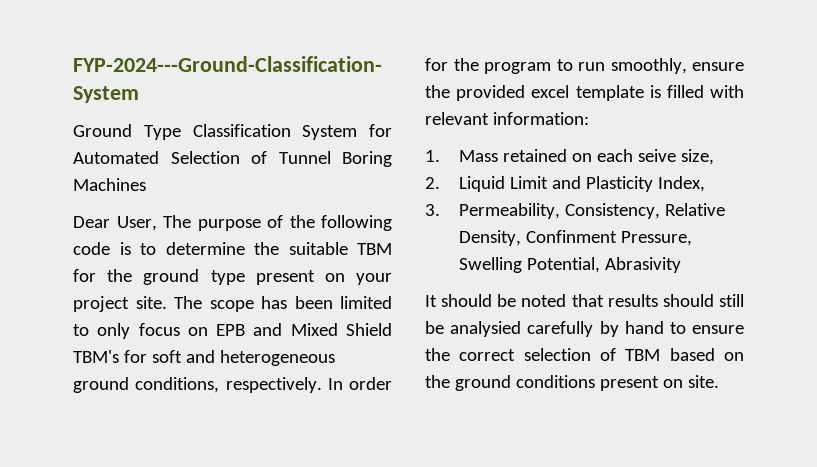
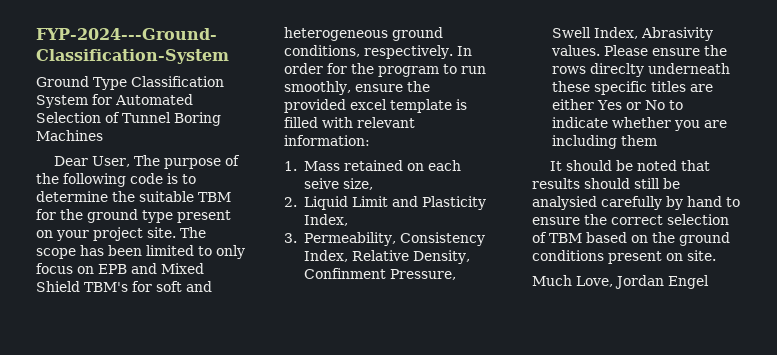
[564,203,660,219] Consistency, -> [399,232,485,246] [303,250,348,262] Consistency Index,
[458,257,600,273] Swelling Potential, -> [551,27,638,39] Swell Index,
(681, 265) none -> [550,45,727,56] [551,63,730,77] [551,81,713,95] [551,99,683,110] [551,117,727,131] [551,135,657,149] values. Please ensure the rows direclty underneath these specific titles are either Yes or No to indicate whether you are including them
(719, 381) none -> [532,275,709,289] // Much Love, Jordan Engel

